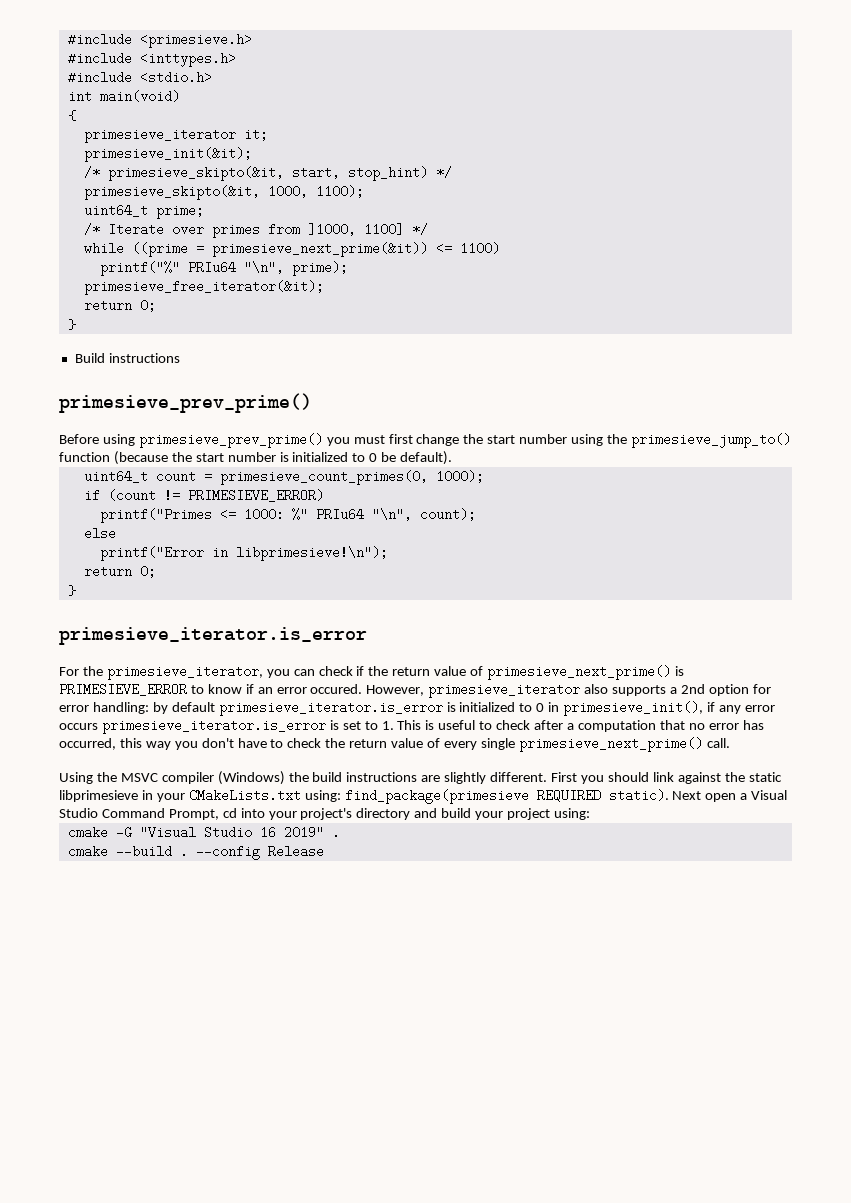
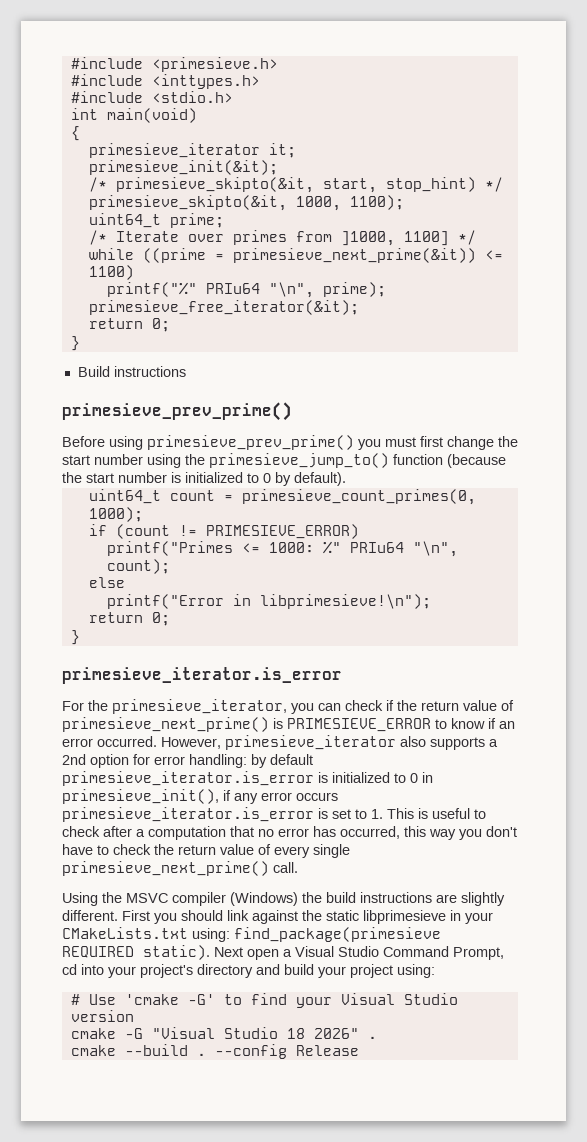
[381,452,397,462] be -> [275,472,291,486] by
[310,684,363,694] occured. -> [97,736,157,747] occurred.
(590, 814) none -> [70,993,458,1008] [70,1010,134,1022] // # Use 'cmake -G' to find your Visual Studio version
[259,826,324,839] 16 2019" -> [286,1028,359,1039] 18 2026"

